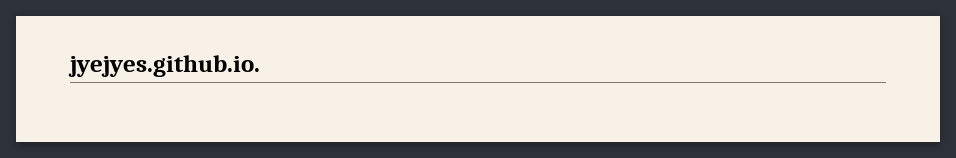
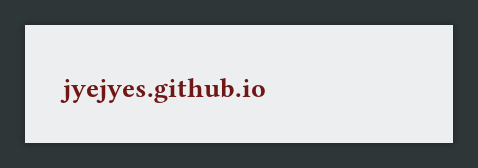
[68,55,260,77] jyejyes.github.io. -> [60,78,266,103] jyejyes.github.io

